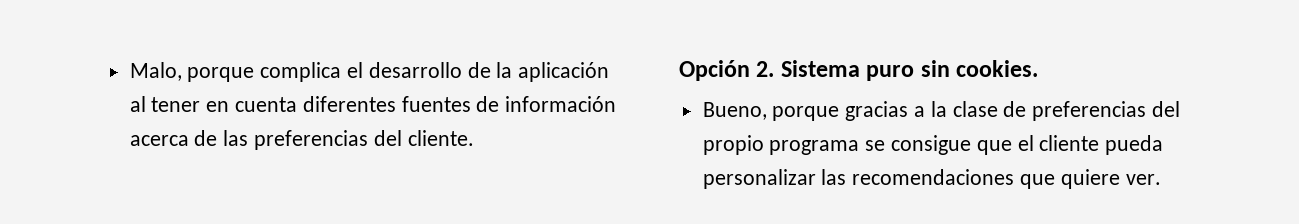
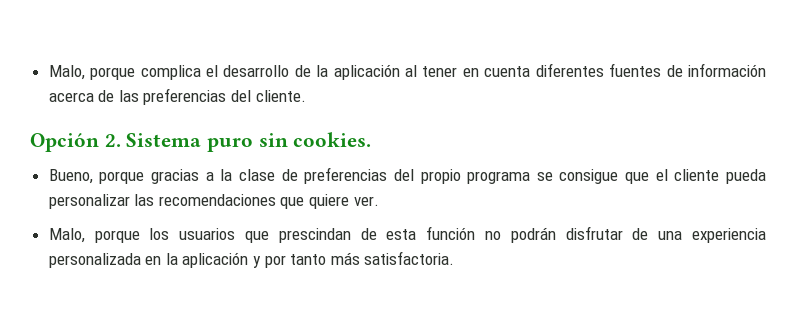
(1161, 179) none -> [48,226,766,243] [48,251,455,268] // Malo, porque los usuarios que prescindan de esta función no podrán disfrutar de una experiencia personalizada en la aplicación y por tanto más satisfactoria.

